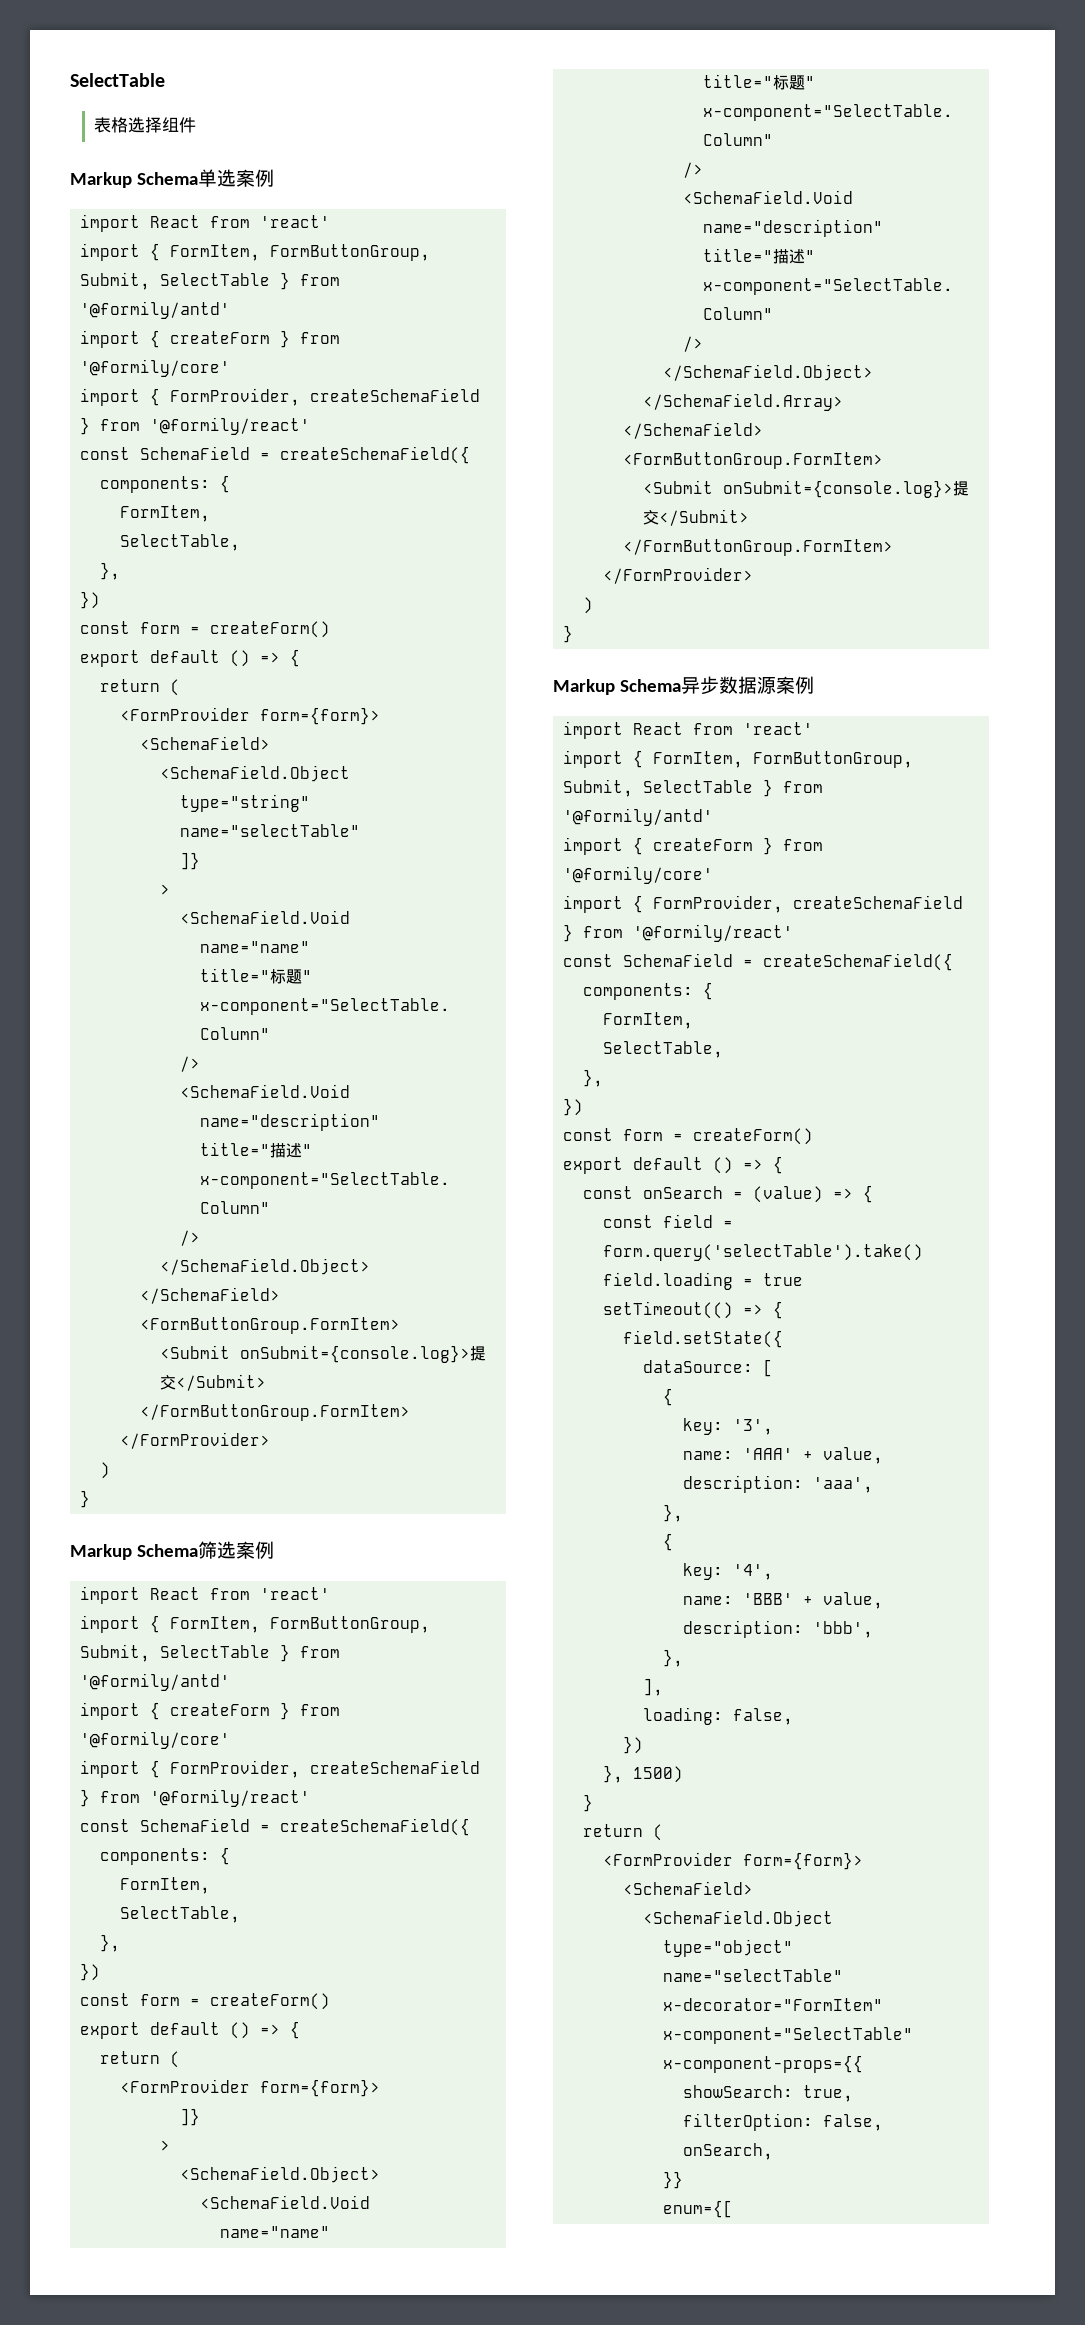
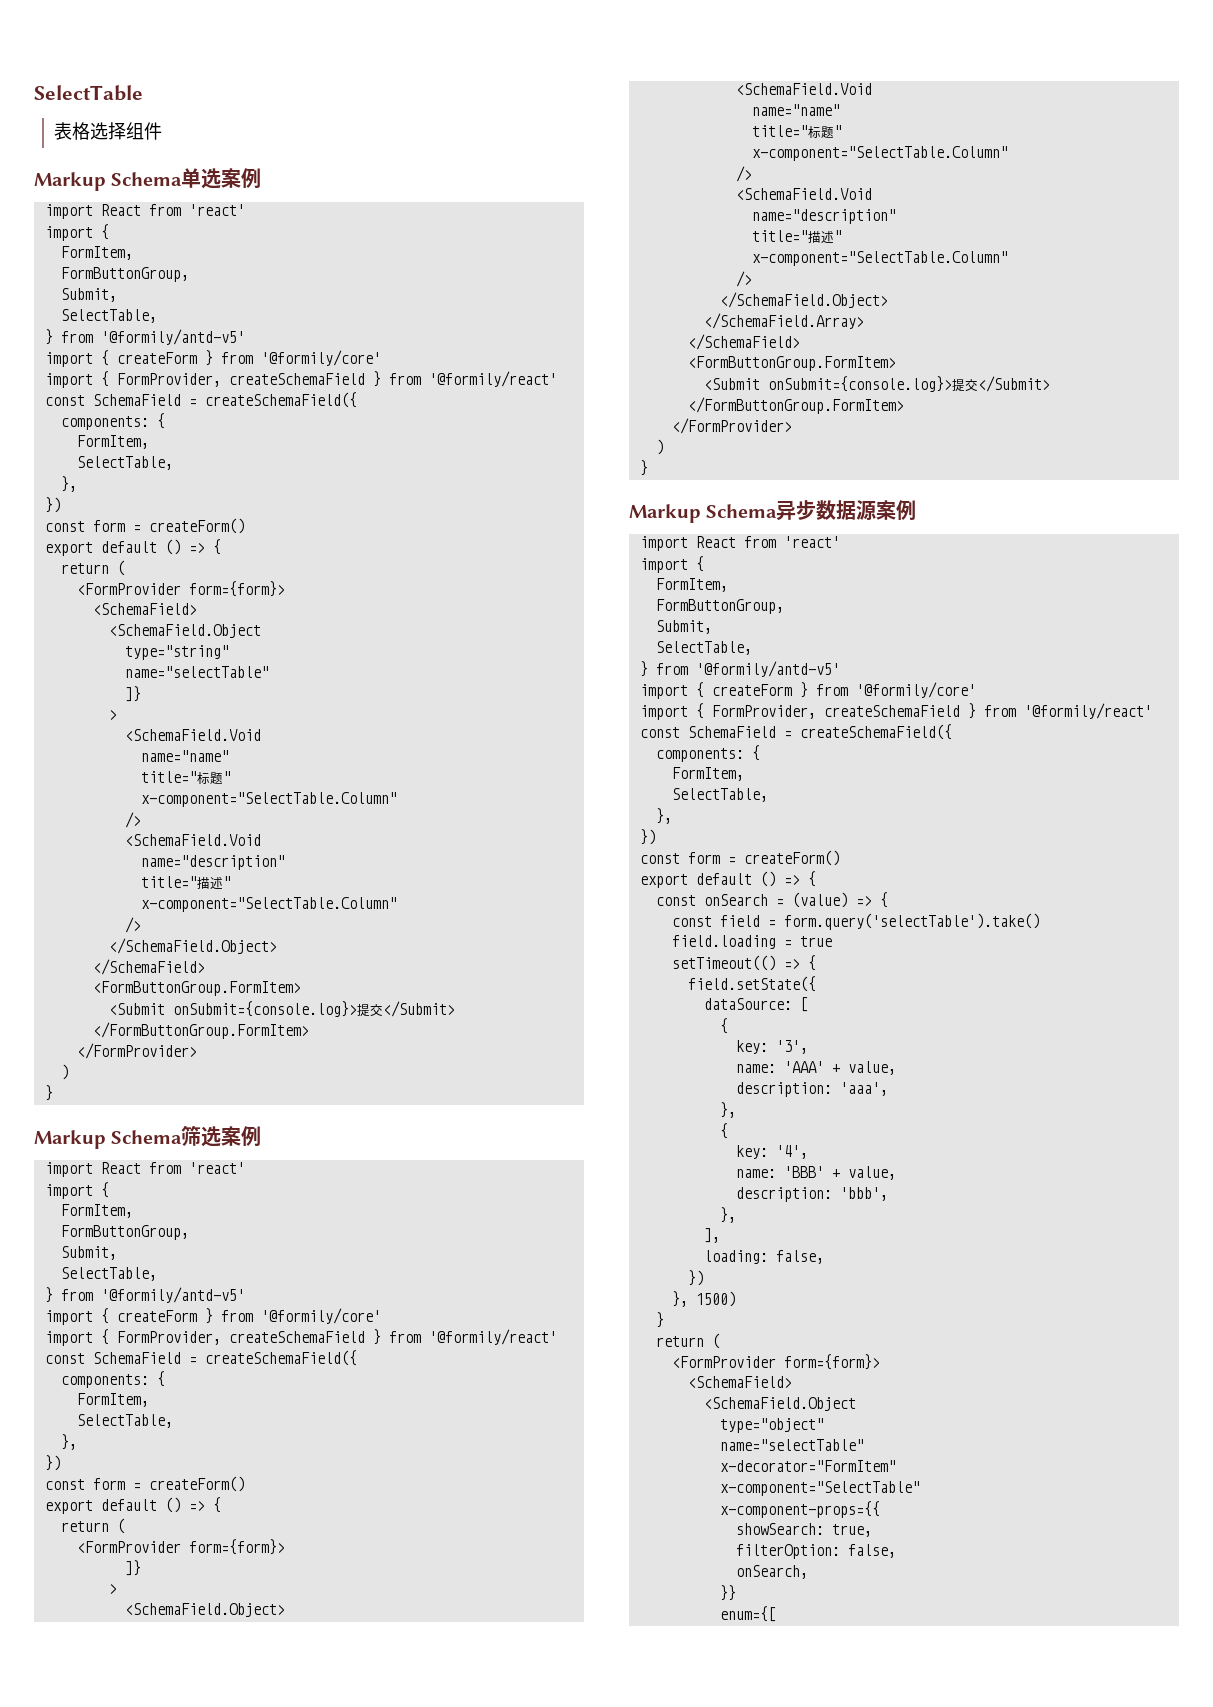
[170,244,431,261] [80,272,341,290] [80,301,231,319] FormItem, FormButtonGroup, Submit, SelectTable } from '@formily/antd' -> [60,246,133,260] [60,267,189,282] [60,288,117,302] [60,309,157,323] [44,329,245,345] // FormItem, // FormButtonGroup, // Submit, // SelectTable, // } from '@formily/antd-v5'
[170,1616,431,1633] [80,1644,341,1662] [80,1673,231,1691] FormItem, FormButtonGroup, Submit, SelectTable } from '@formily/antd' -> [60,1204,133,1218] [60,1225,189,1240] [60,1246,117,1260] [60,1267,157,1281] [44,1287,245,1303] // FormItem, // FormButtonGroup, // Submit, // SelectTable, // } from '@formily/antd-v5'
[653,751,914,768] [563,779,824,797] [563,808,714,826] FormItem, FormButtonGroup, Submit, SelectTable } from '@formily/antd' -> [655,578,728,592] [655,599,784,614] [655,620,712,634] [655,641,752,655] [639,661,840,677] // FormItem, // FormButtonGroup, // Submit, // SelectTable, // } from '@formily/antd-v5'

